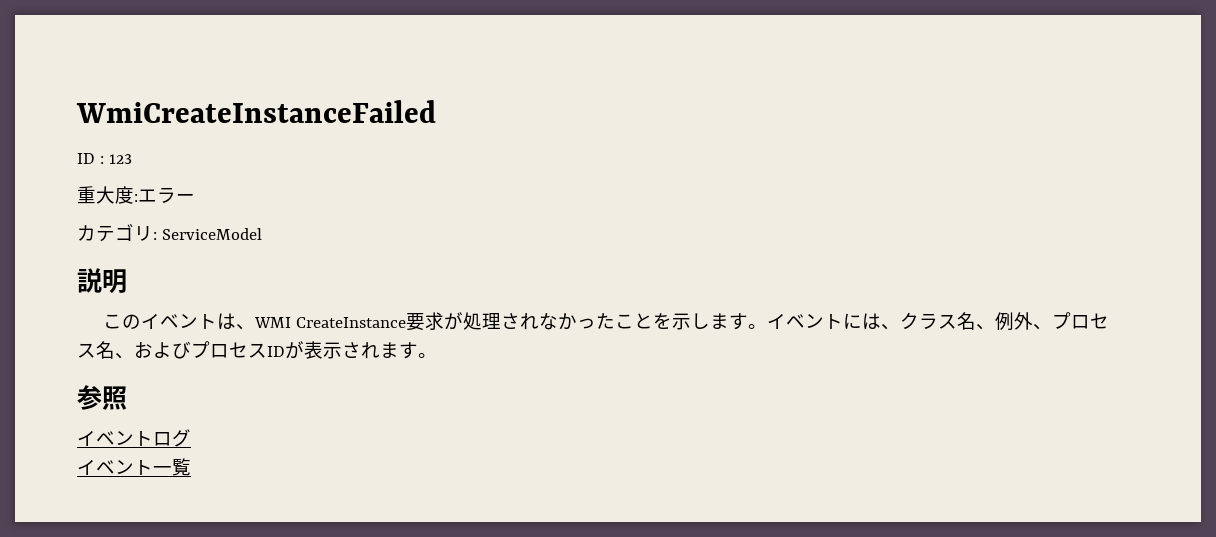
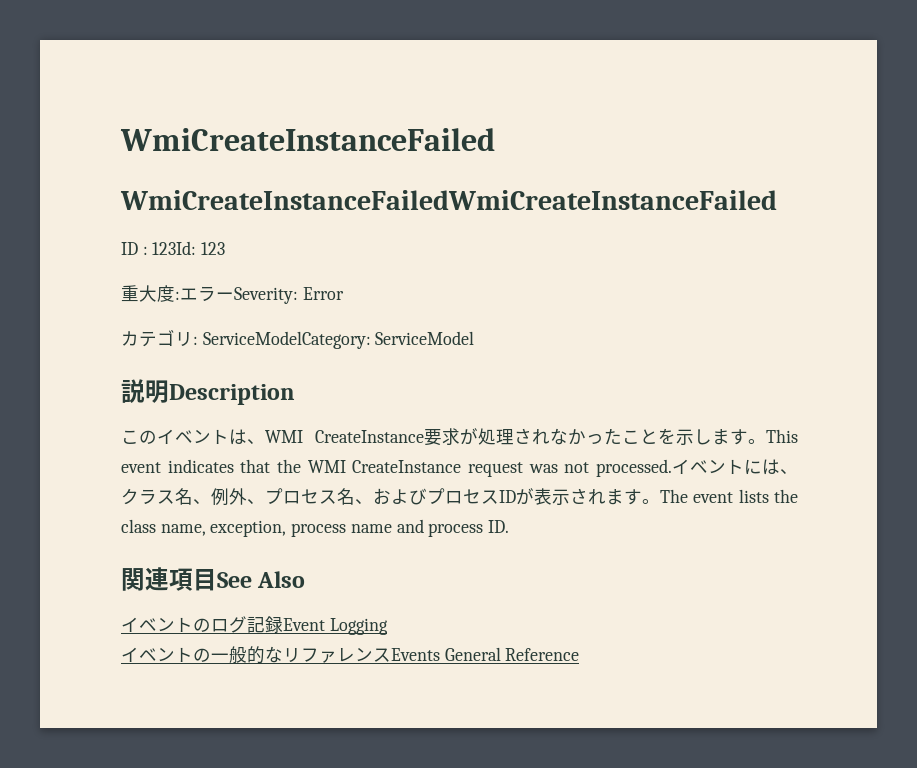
(436, 111) none -> [120,190,777,210] // WmiCreateInstanceFailedWmiCreateInstanceFailed
(104, 160) none -> [152,241,197,255] 123Id:
(195, 197) none -> [234,287,344,304] Severity: Error
(157, 236) none -> [202,331,371,349] ServiceModelCategory:
(127, 281) none -> [169,384,295,405] Description
(768, 326) none -> [766,429,798,443] [121,459,672,477] This event indicates that the WMI CreateInstance request was not processed.
[77,385,127,410] [77,430,153,446] // 参照 // イベント -> [660,489,799,503] [121,519,510,537] [121,567,306,591] [121,617,211,632] The event lists the class name, exception, process name and process ID. // 関連項目See Also // イベントの
[77,458,191,476] // イベント一覧 -> [247,616,388,635] [121,646,580,664] 記録Event Logging // イベントの一般的なリファレンスEvents General Reference

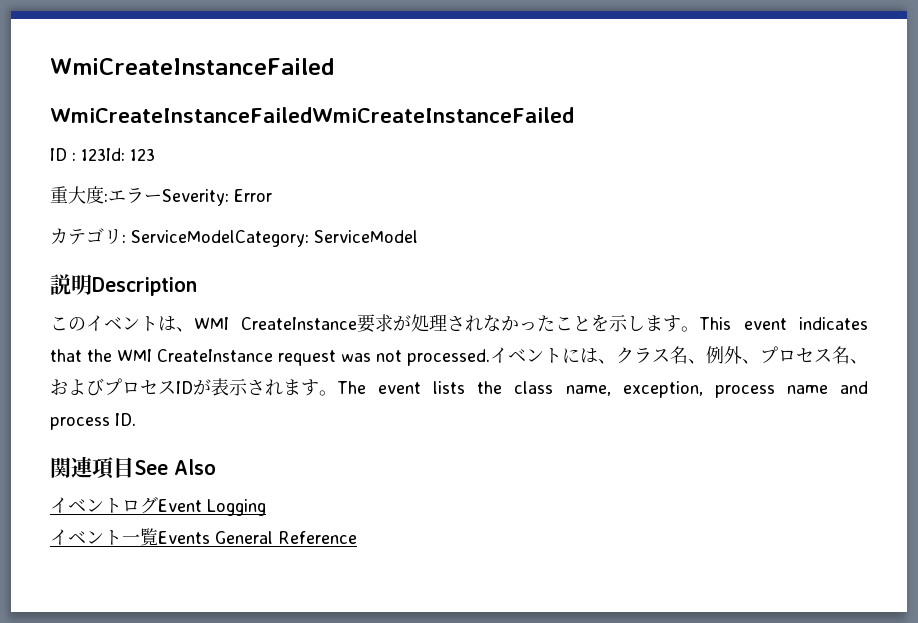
[193,616,283,633] のログ記録 -> [122,496,158,514] ログ
[193,646,391,664] の一般的なリファレンス -> [122,528,158,546] 一覧

